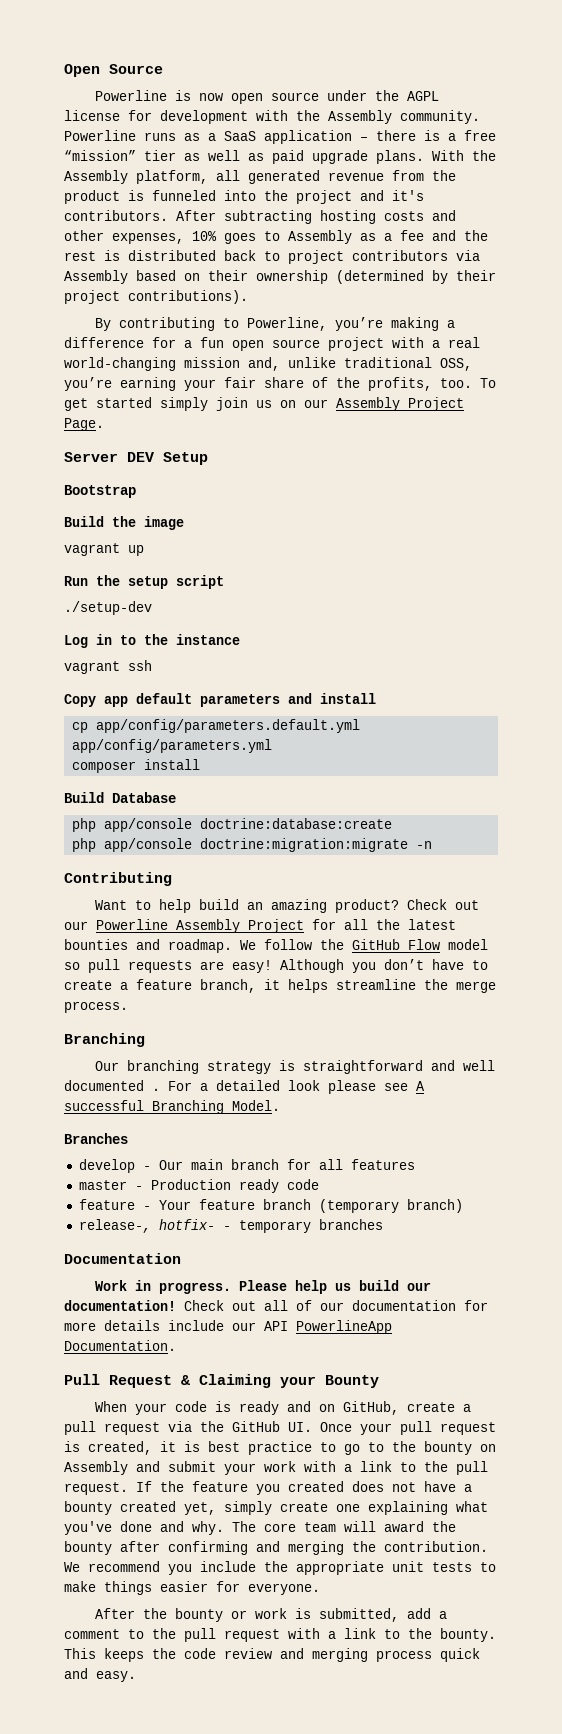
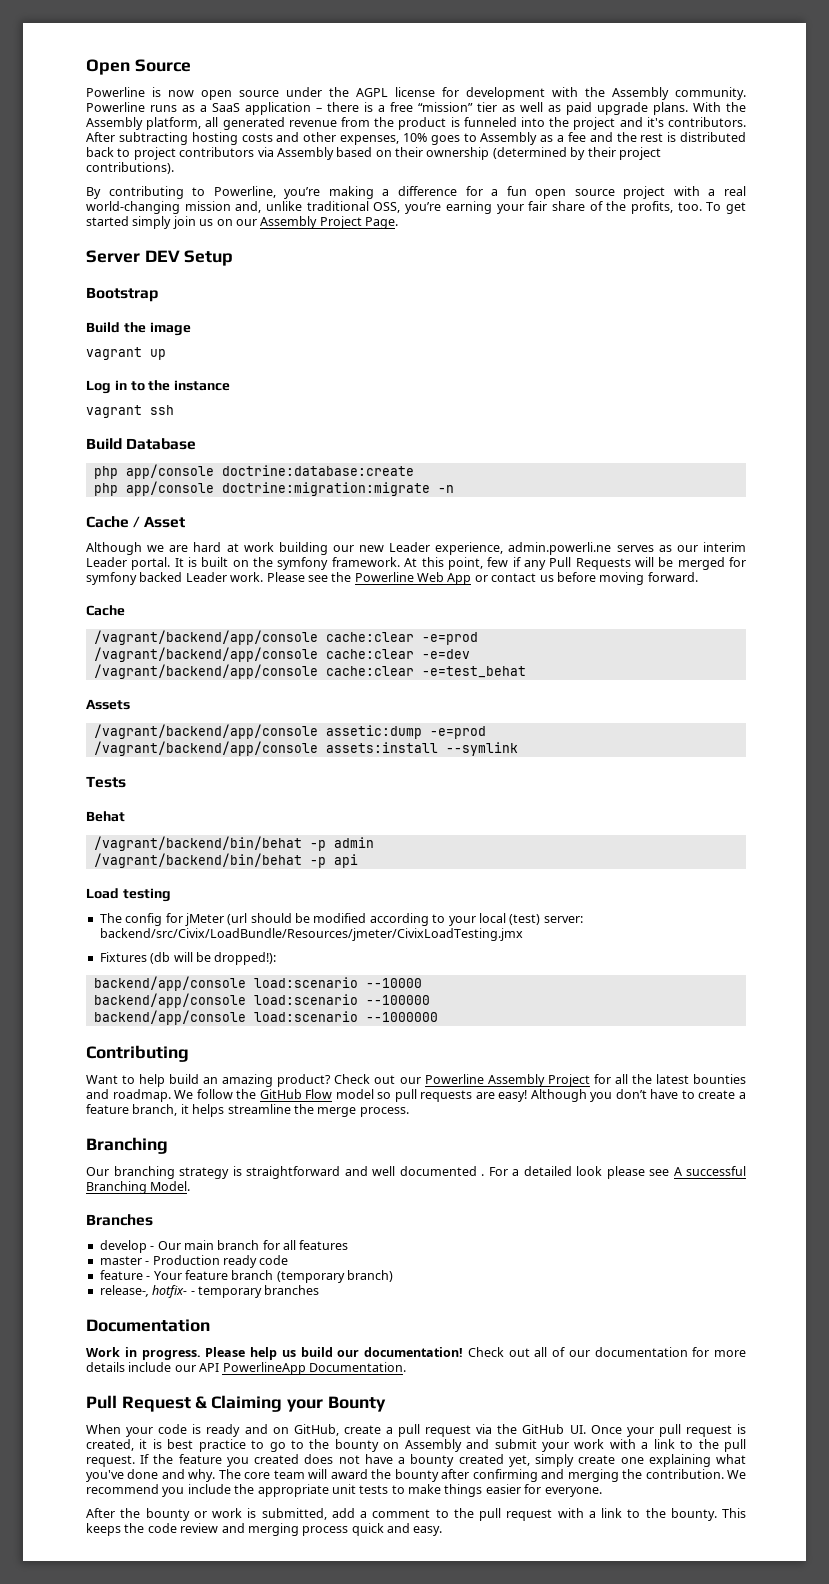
[64,575,224,589] [64,601,152,615] // Run the setup script // ./setup-dev -> (166, 354) none
[64,693,376,707] [72,719,361,733] [72,739,273,753] [72,759,201,773] // Copy app default parameters and install // cp app/config/parameters.default.yml app/config/parameters.yml // composer install -> (174, 410) none
(433, 845) none -> [86,516,186,528] [86,542,746,555] [86,557,747,570] [86,572,698,585] [86,605,125,616] [93,630,478,645] [93,647,470,662] [93,664,526,679] [86,699,130,710] [93,724,486,739] [93,741,518,756] [86,776,126,788] [86,811,125,822] [93,836,374,851] [93,853,358,868] [86,888,171,902] [99,913,583,926] [99,928,523,941] [99,952,277,965] [93,976,422,991] [93,993,430,1008] [93,1010,438,1025] // Cache / Asset // Although we are hard at work building our new Leader experience, admin.powerli.ne serves as our interim Leader portal. It is built on the symfony framework. At this point, few if any Pull Requests will be merged for symfony backed Leader work. Please see the Powerline Web App or contact us before moving forward. // Cache // /vagrant/backend/app/console cache:clear -e=prod // /vagrant/backend/app/console cache:clear -e=dev // /vagrant/backend/app/console cache:clear -e=test_behat // Assets // /vagrant/backend/app/console assetic:dump -e=prod // /vagrant/backend/app/console assets:install --symlink // Tests // Behat // /vagrant/backend/bin/behat -p admin // /vagrant/backend/bin/behat -p api // Load testing // The config for jMeter (url should be modified according to your local (test) server: backend/src/Civix/LoadBundle/Resources/jmeter/CivixLoadTesting.jmx // Fixtures (db will be dropped!): // backend/app/console load:scenario --10000 // backend/app/console load:scenario --100000 // backend/app/console load:scenario --1000000

